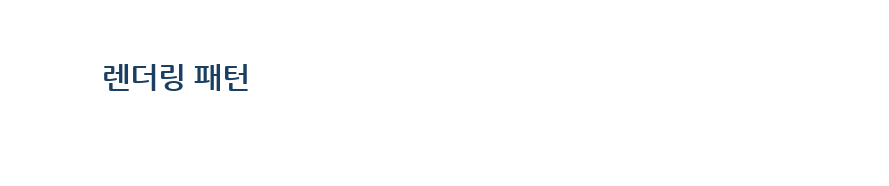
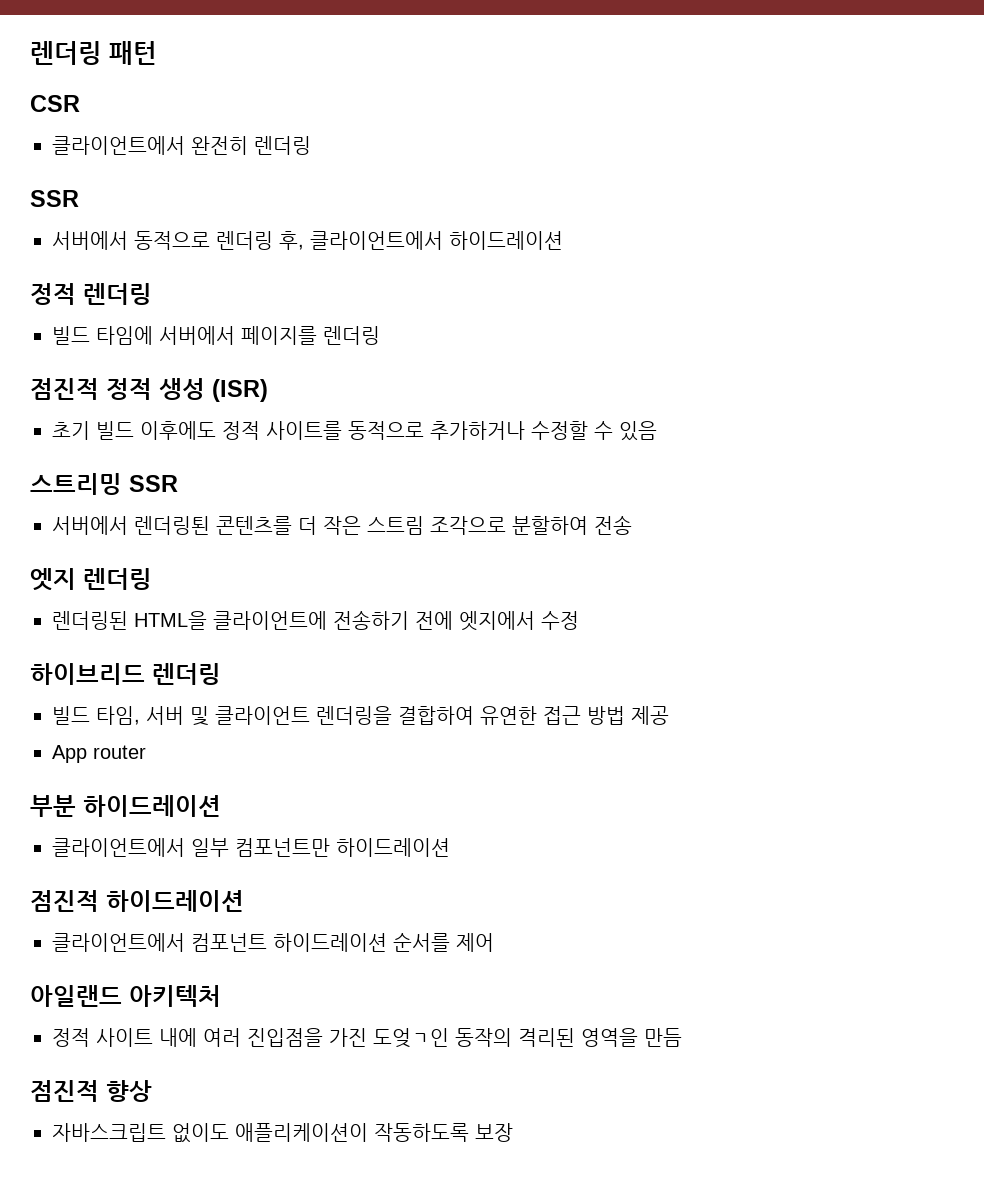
(251, 77) none -> [30,95,80,112] [52,136,311,155] [30,190,79,207] [52,231,563,250] [30,283,152,305] [52,326,380,345] [30,378,268,402] [52,421,657,441] [30,473,178,495] [52,515,632,535] [30,568,152,591] [52,610,579,631] [30,663,221,685] [52,706,669,726] [52,745,146,763] [30,795,221,817] [52,838,450,857] [30,890,244,912] [52,932,494,952] [30,985,221,1007] [52,1028,682,1048] [30,1080,152,1102] [52,1123,513,1143] // CSR // 클라이언트에서 완전히 렌더링 // SSR // 서버에서 동적으로 렌더링 후, 클라이언트에서 하이드레이션 // 정적 렌더링 // 빌드 타임에 서버에서 페이지를 렌더링 // 점진적 정적 생성 (ISR) // 초기 빌드 이후에도 정적 사이트를 동적으로 추가하거나 수정할 수 있음 // 스트리밍 SSR // 서버에서 렌더링퇸 콘텐츠를 더 작은 스트림 조각으로 분할하여 전송 // 엣지 렌더링 // 렌더링된 HTML을 클라이언트에 전송하기 전에 엣지에서 수정 // 하이브리드 렌더링 // 빌드 타임, 서버 및 클라이언트 렌더링을 결합하여 유연한 접근 방법 제공 // App router // 부분 하이드레이션 // 클라이언트에서 일부 컴포넌트만 하이드레이션 // 점진적 하이드레이션 // 클라이언트에서 컴포넌트 하이드레이션 순서를 제어 // 아일랜드 아키텍처 // 정적 사이트 내에 여러 진입점을 가진 도엊ㄱ인 동작의 격리된 영역을 만듬 // 점진적 향상 // 자바스크립트 없이도 애플리케이션이 작동하도록 보장

